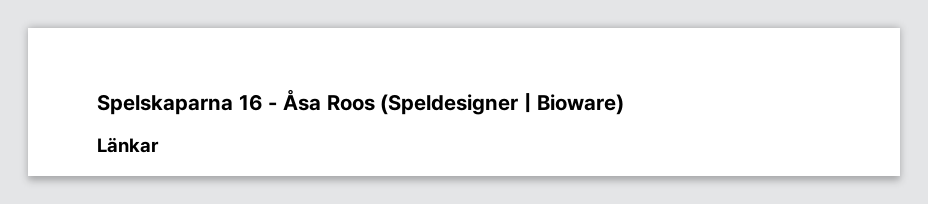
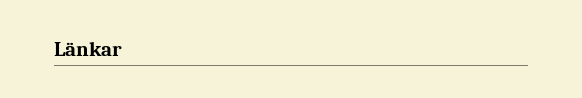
[97,89,624,115] Spelskaparna 16 - Åsa Roos (Speldesigner | Bioware) // -> (54, 48) none

